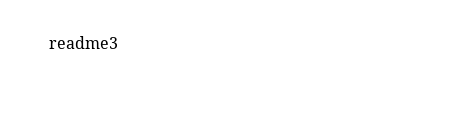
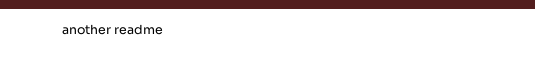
[49,36,118,49] readme3 -> [62,24,164,35] another readme

